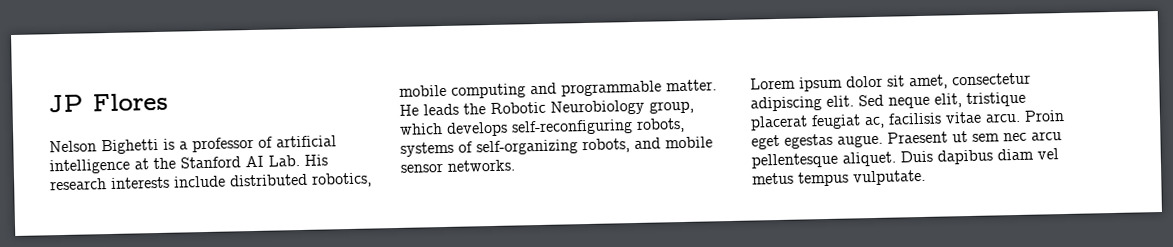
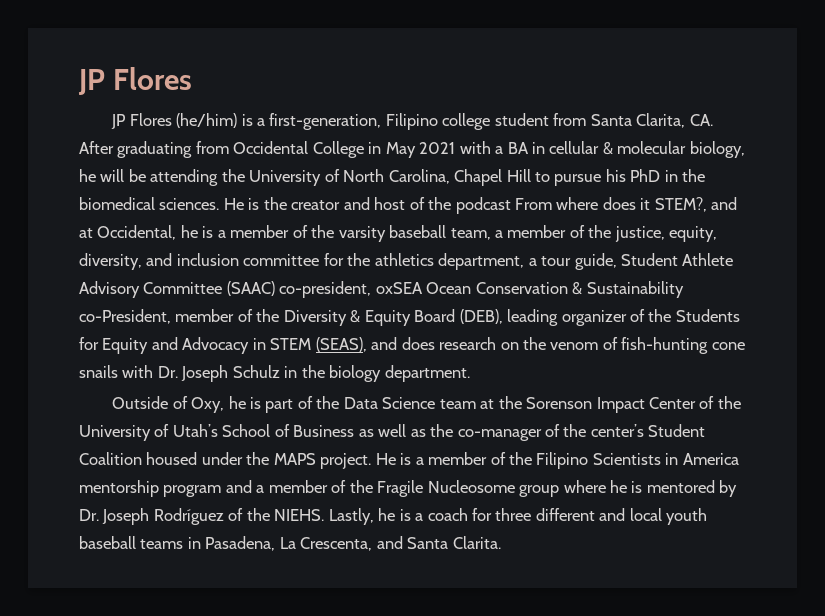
[49,135,337,155] [49,154,328,175] [50,172,372,191] [399,79,717,99] [399,99,694,116] [399,117,685,137] [400,136,713,157] [400,159,515,173] [750,72,1031,92] [750,91,1026,112] [750,110,1065,131] [751,131,1062,150] [751,148,1059,169] [752,169,926,187] Nelson Bighetti is a professor of artificial intelligence at the Stanford AI Lab. His research interests include distributed robotics, mobile computing and programmable matter. He leads the Robotic Neurobiology group, which develops self-reconfiguring robots, systems of self-organizing robots, and mobile sensor networks. // Lorem ipsum dolor sit amet, consectetur adipiscing elit. Sed neque elit, tristique placerat feugiat ac, facilisis vitae arcu. Proin eget egestas augue. Praesent ut sem nec arcu pellentesque aliquet. Duis dapibus diam vel metus tempus vulputate. -> [111,113,713,130] [79,141,745,158] [79,169,706,186] [79,197,738,214] [79,225,718,242] [79,253,734,270] [79,281,684,298] [79,309,740,326] [79,337,745,354] [79,365,470,382] [112,396,741,413] [79,424,706,441] [79,452,739,469] [79,480,738,497] [79,508,708,525] [79,536,501,551] JP Flores (he/him) is a first-generation, Filipino college student from Santa Clarita, CA. After graduating from Occidental College in May 2021 with a BA in cellular & molecular biology, he will be attending the University of North Carolina, Chapel Hill to pursue his PhD in the biomedical sciences. He is the creator and host of the podcast From where does it STEM?, and at Occidental, he is a member of the varsity baseball team, a member of the justice, equity, diversity, and inclusion committee for the athletics department, a tour guide, Student Athlete Advisory Committee (SAAC) co-president, oxSEA Ocean Conservation & Sustainability co-President, member of the Diversity & Equity Board (DEB), leading organizer of the Students for Equity and Advocacy in STEM (SEAS), and does research on the venom of fish-hunting cone snails with Dr. Joseph Schulz in the biology department. // Outside of Oxy, he is part of the Data Science team at the Sorenson Impact Center of the University of Utah’s School of Business as well as the co-manager of the center’s Student Coalition housed under the MAPS project. He is a member of the Filipino Scientists in America mentorship program and a member of the Fragile Nucleosome group where he is mentored by Dr. Joseph Rodríguez of the NIEHS. Lastly, he is a coach for three different and local youth baseball teams in Pasadena, La Crescenta, and Santa Clarita.

